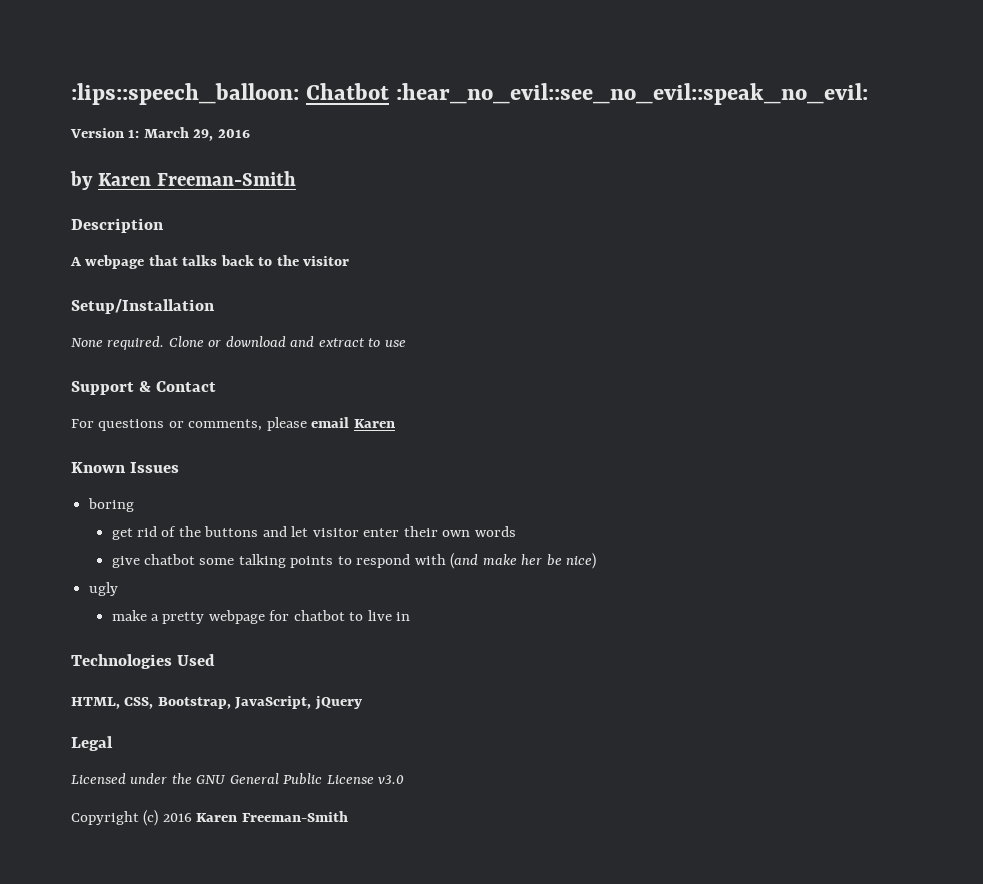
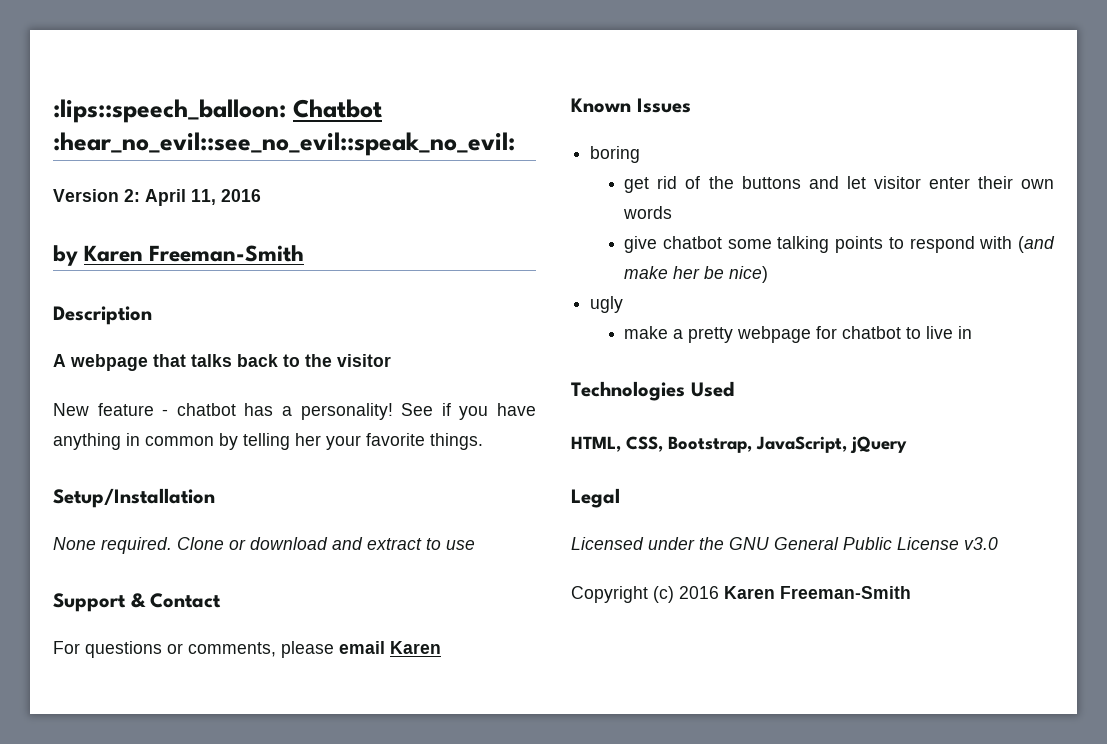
[128,127,214,141] 1: March 29, -> [124,189,216,206] 2: April 11,
(350, 261) none -> [53,403,536,420] [53,433,483,450] // New feature - chatbot has a personality! See if you have anything in common by telling her your favorite things.

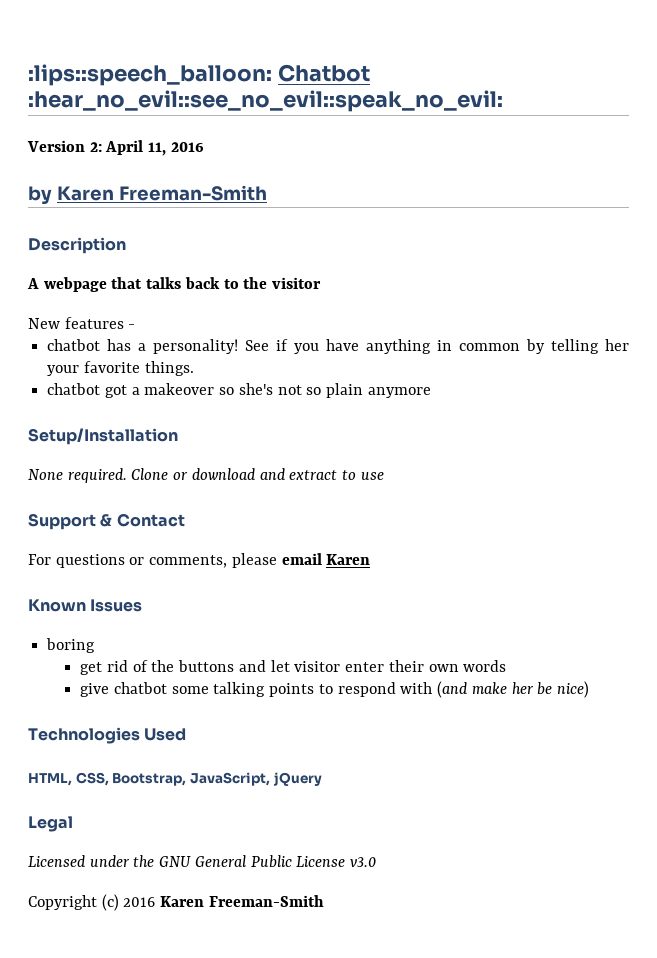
[97,403,154,416] feature -> [64,317,124,329] features
(169, 412) none -> (136, 326) //
(483, 441) none -> [47,383,431,398] // chatbot got a makeover so she's not so plain anymore
[590,296,624,313] [624,326,973,343] // ugly // make a pretty webpage for chatbot to live in -> (589, 689) none

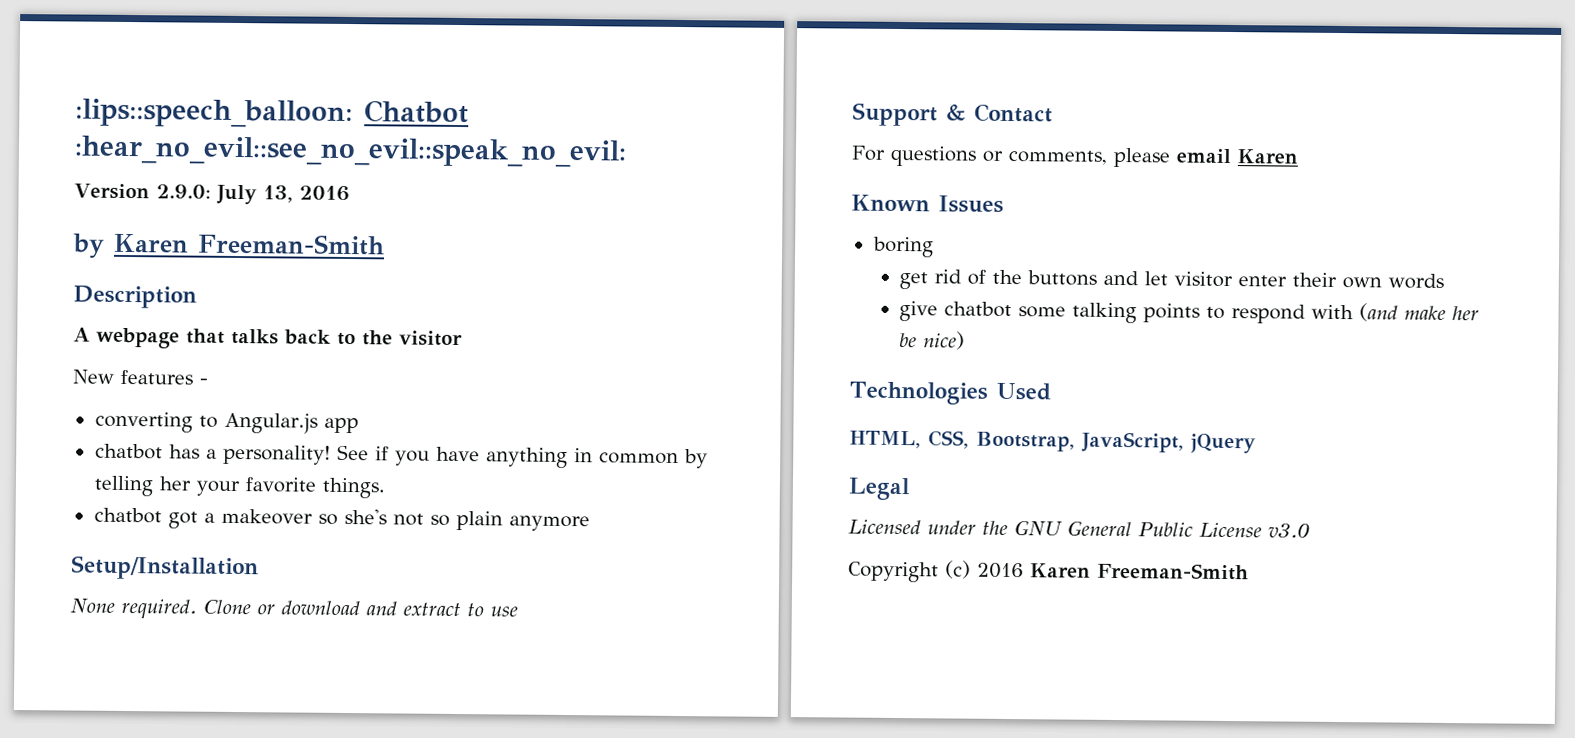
[89,140,167,156] 2: April 11, -> [155,184,293,205] 2.9.0: July 13,
(136, 326) none -> [94,411,359,434] // converting to Angular.js app

